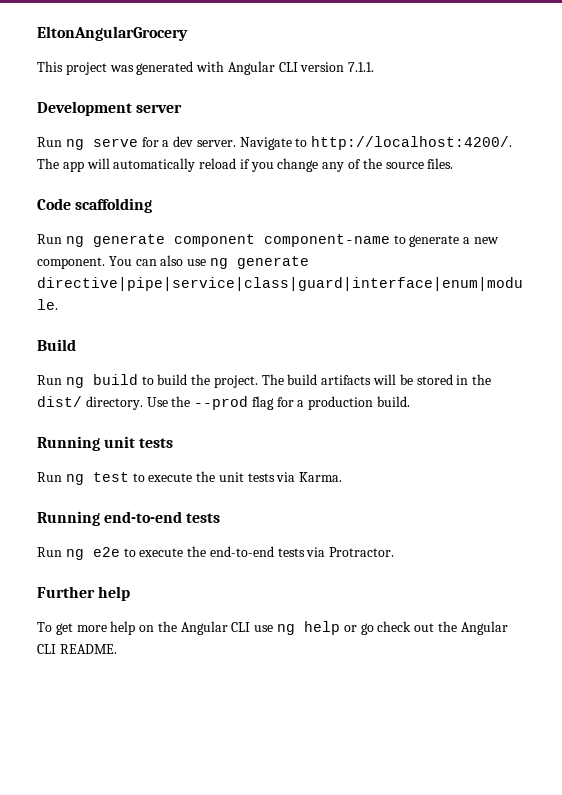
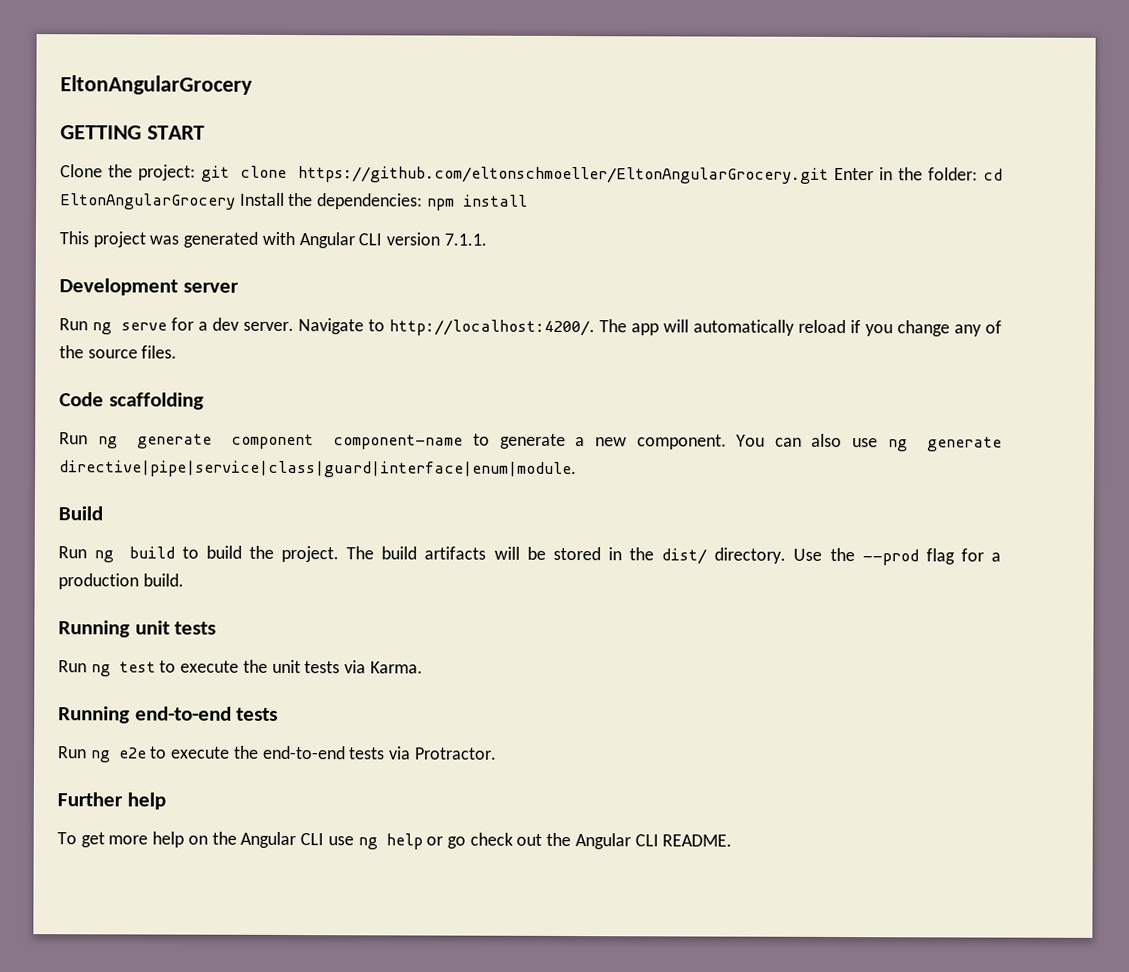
[37,26,188,41] EltonAngularGrocery -> [60,75,253,95] [60,125,205,140] [60,164,1003,184] [60,192,528,211] EltonAngularGrocery // GETTING START // Clone the project: git clone https://github.com/eltonschmoeller/EltonAngularGrocery.git Enter in the folder: cd EltonAngularGrocery Install the dependencies: npm install

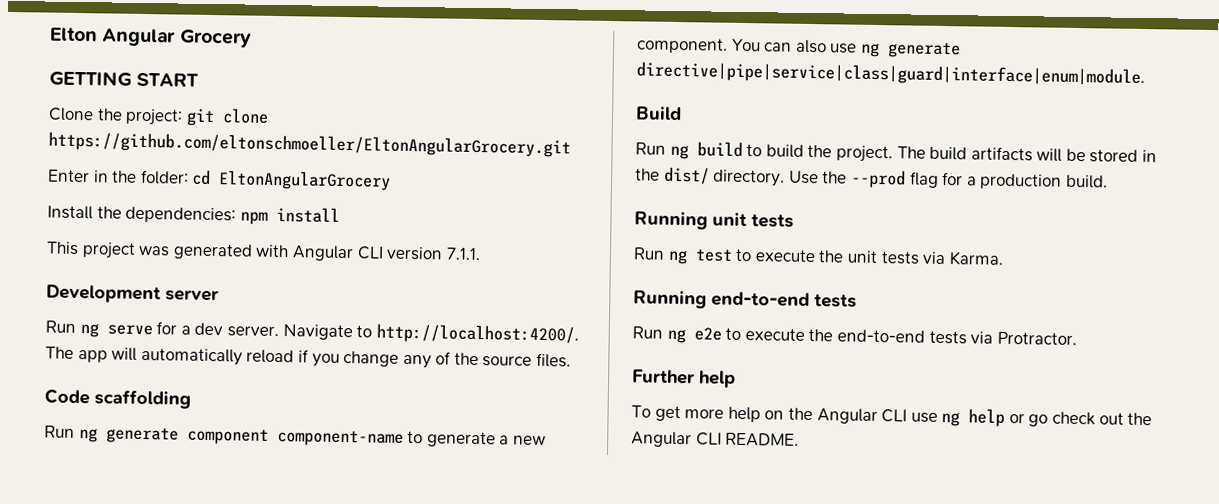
[60,75,253,95] EltonAngularGrocery -> [50,27,252,48] Elton Angular Grocery
(829, 175) none -> (571, 144) //
(236, 201) none -> (392, 180) //

